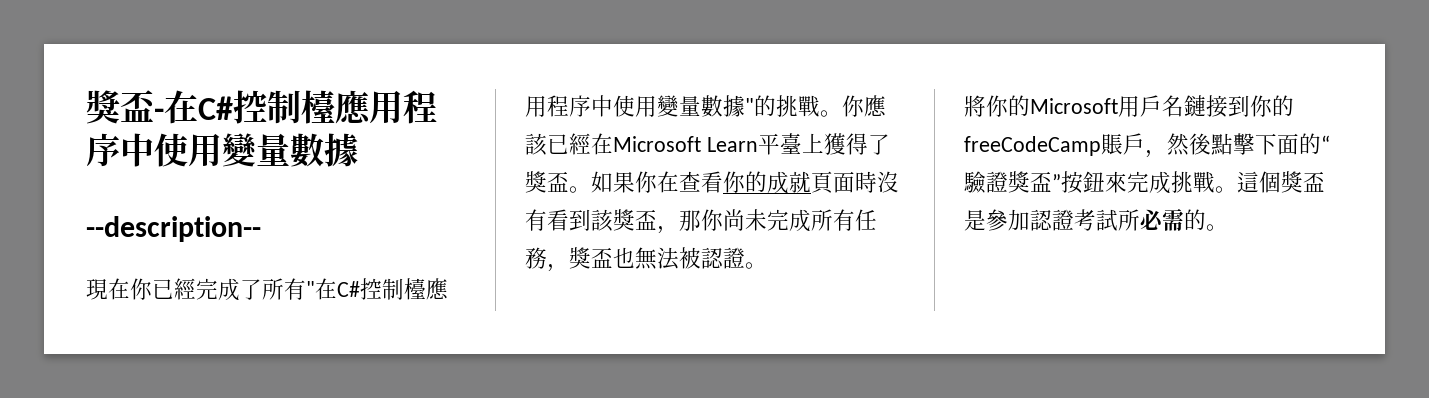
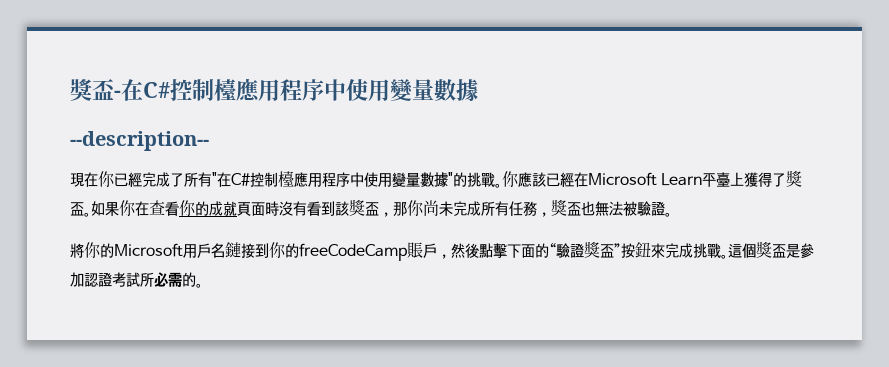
[701,247,724,269] 認 -> [637,201,651,216] 驗

